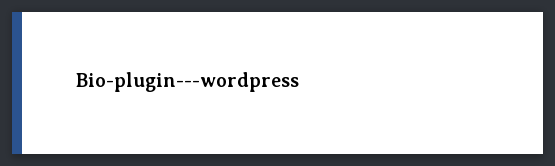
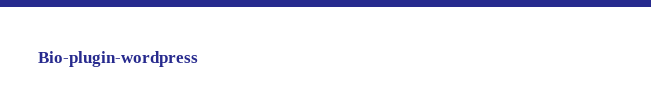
[76,72,299,92] Bio-plugin---wordpress -> [38,51,198,67] Bio-plugin-wordpress

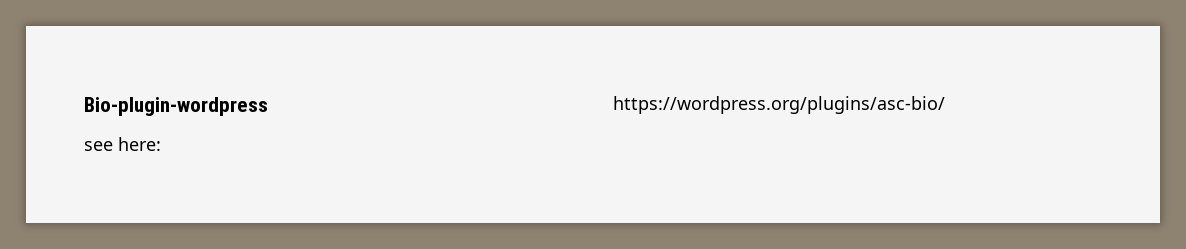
(198, 59) none -> [84,137,161,151] [613,96,945,114] // see here: // https://wordpress.org/plugins/asc-bio/

